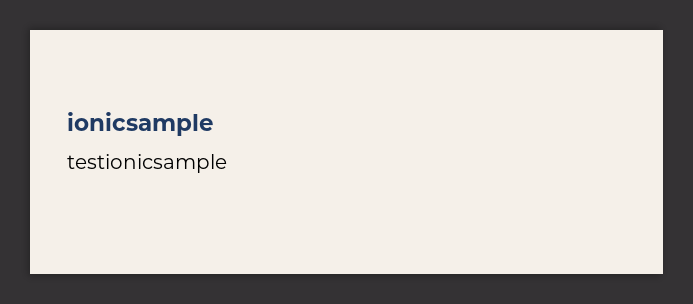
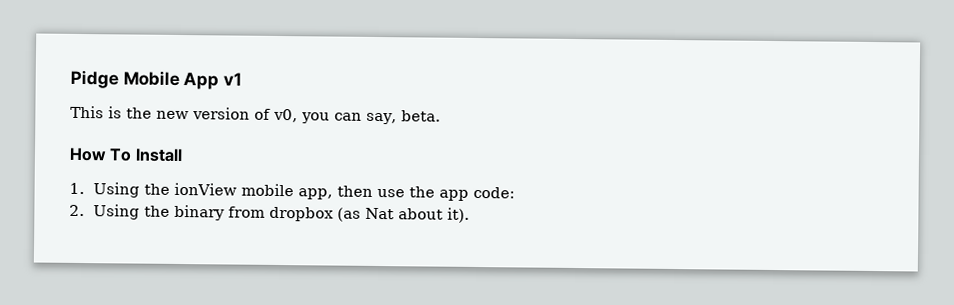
[67,112,214,136] [67,154,227,173] ionicsample // testionicsample -> [70,69,243,90] [70,105,441,125] [69,147,183,163] [69,182,516,201] [69,204,471,223] Pidge Mobile App v1 // This is the new version of v0, you can say, beta. // How To Install // 1. Using the ionView mobile app, then use the app code: // 2. Using the binary from dropbox (as Nat about it).

